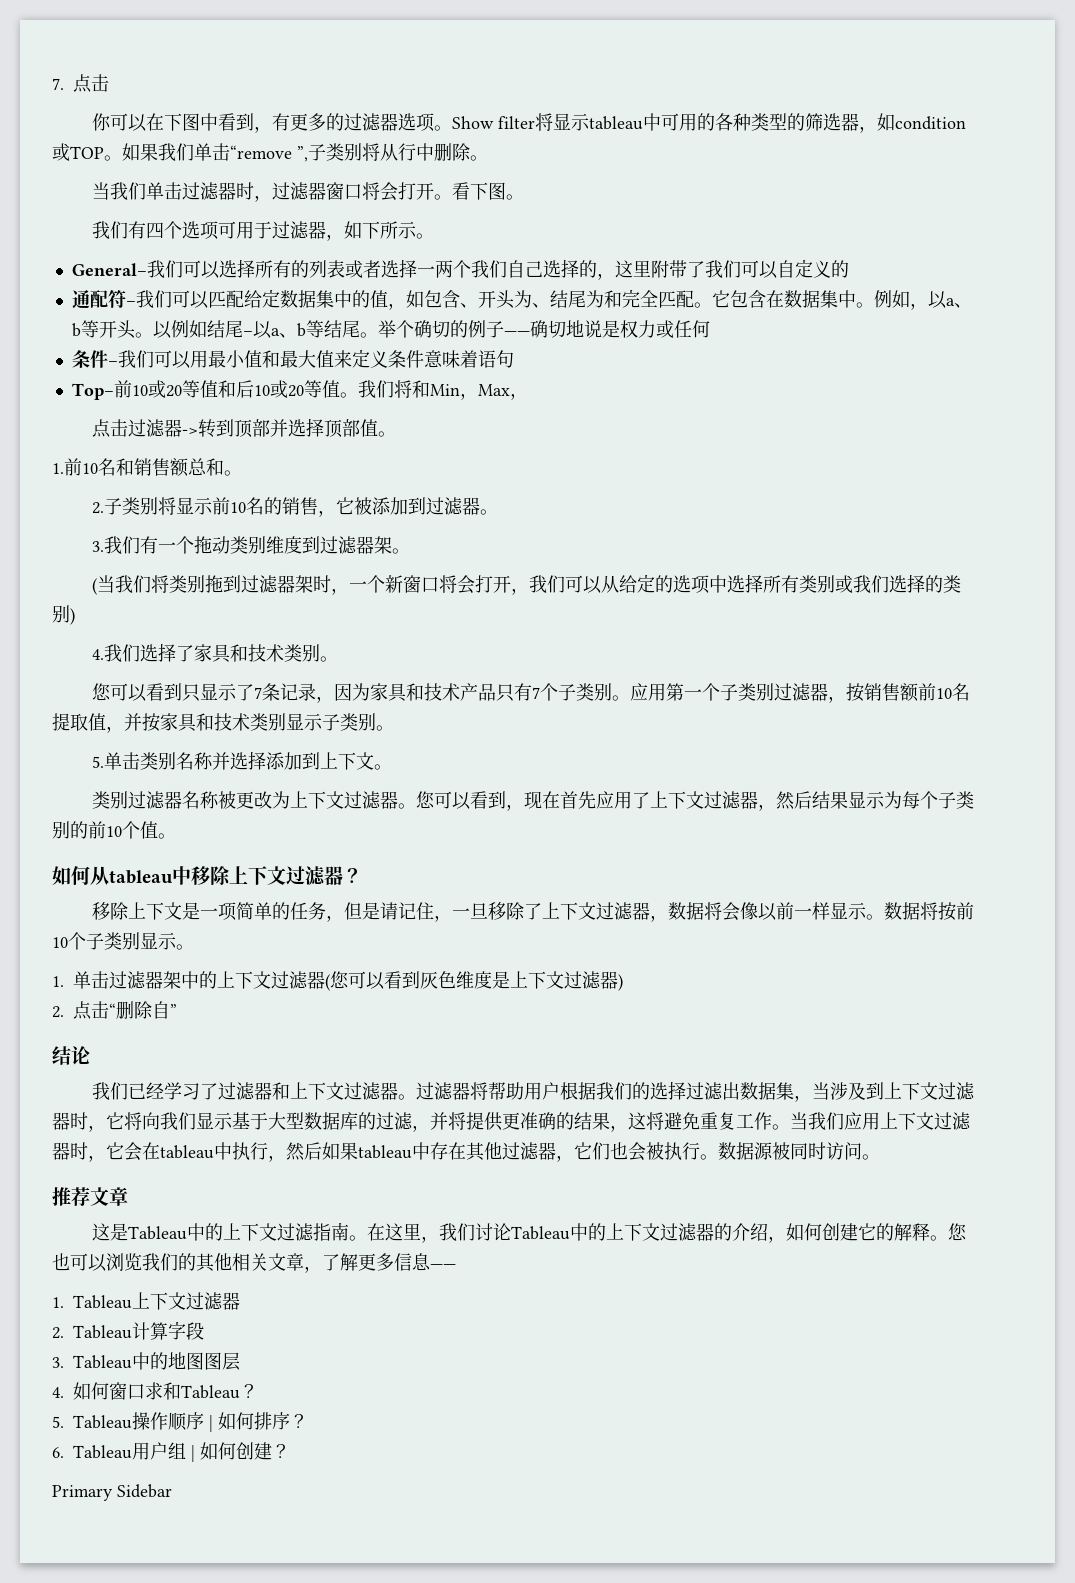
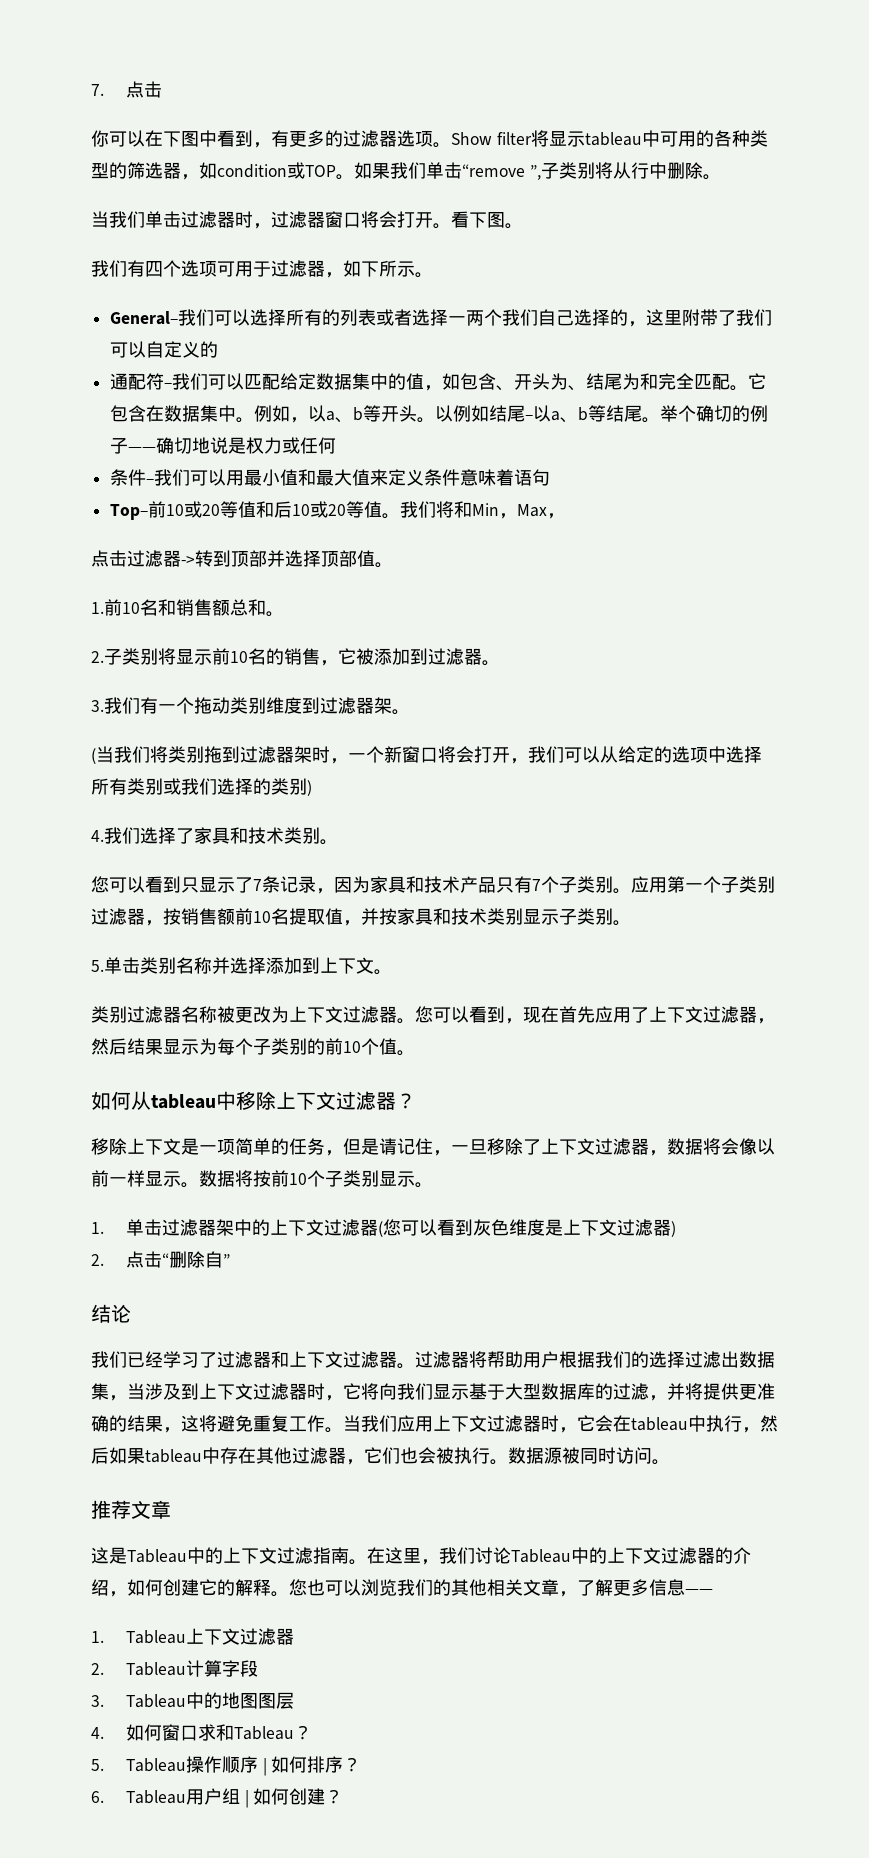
[52,1484,172,1501] // Primary Sidebar -> (344, 1796) none

